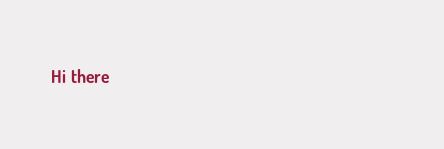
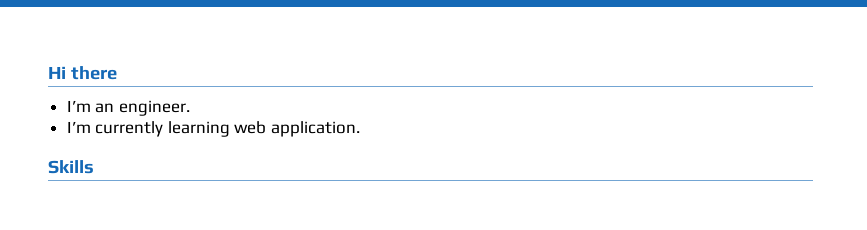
(109, 76) none -> [66,100,190,116] [66,121,361,137] [48,160,94,174] // I’m an engineer. // I’m currently learning web application. // Skills

